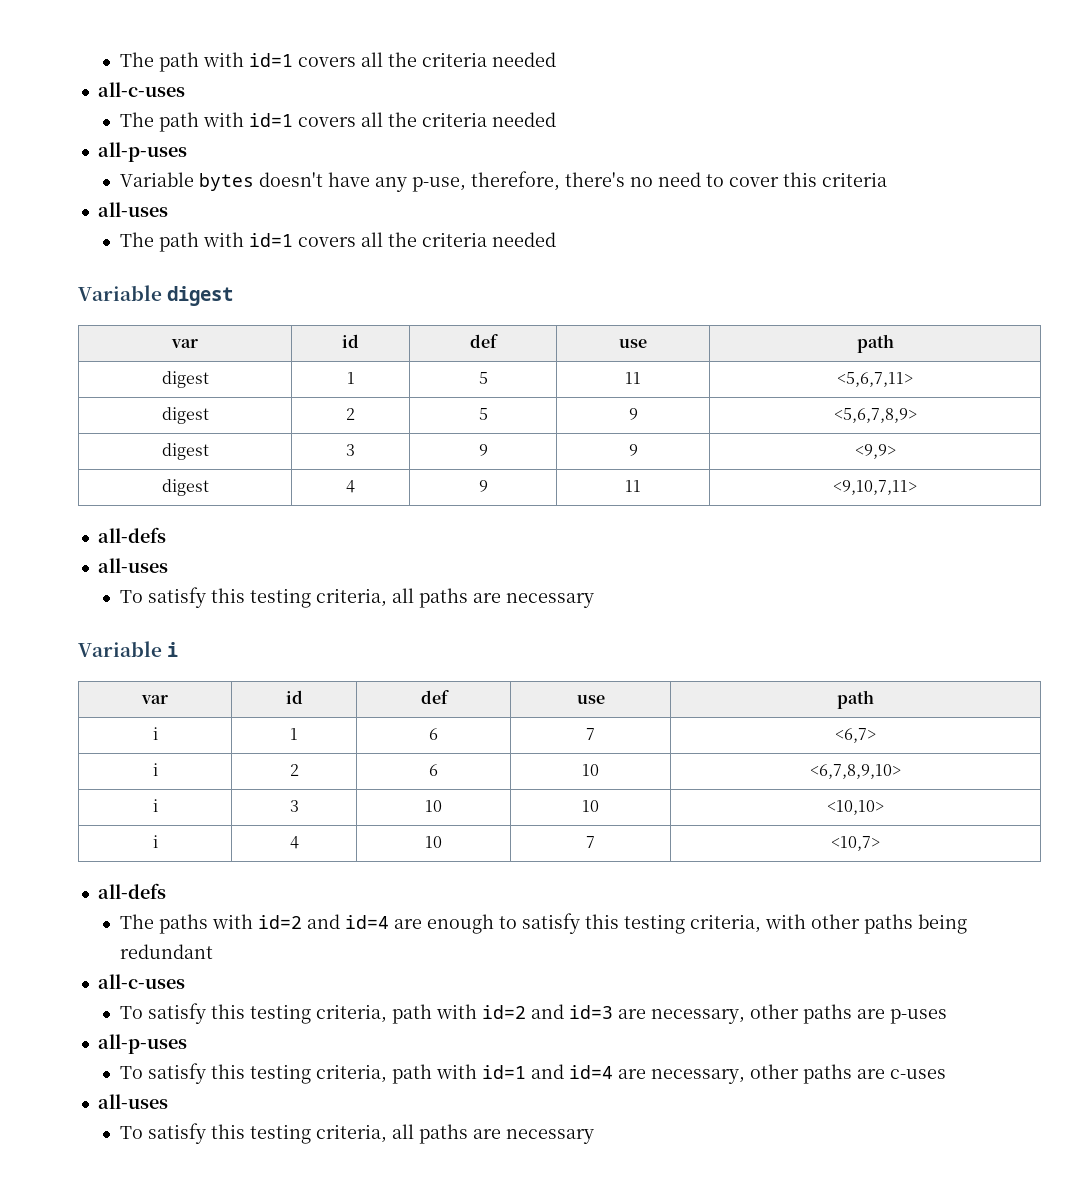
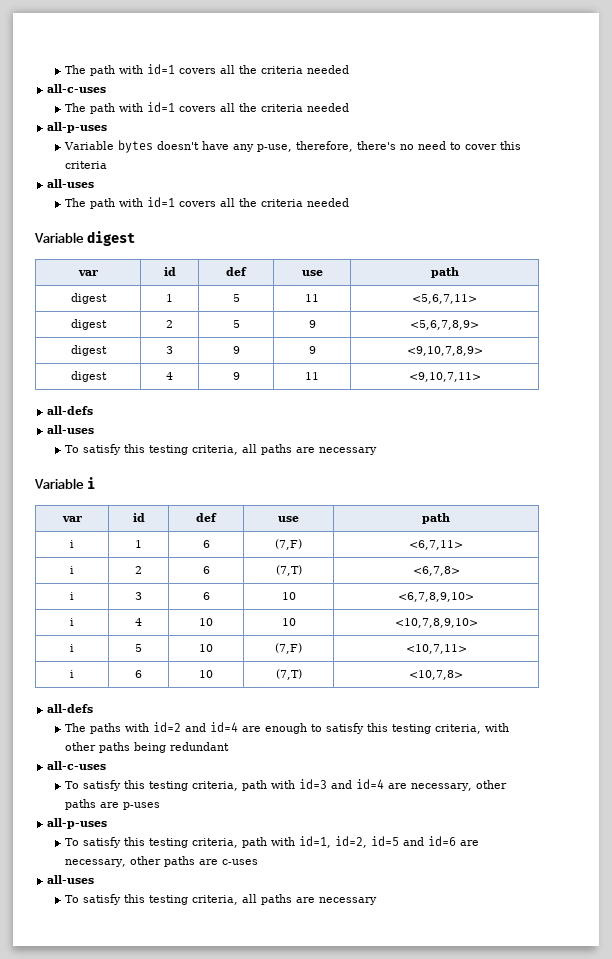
[854,444,896,459] <9,9> -> [406,346,483,356] <9,10,7,8,9>
[586,728,595,740] [835,728,876,743] 7 | <6,7> -> [275,539,302,550] [409,540,463,550] (7,F) | <6,7,11>
(438, 770) none -> [275,565,302,576] [412,566,460,576] [70,592,74,600] [135,592,142,600] [202,592,210,600] | (7,T) | <6,7,8> // i | 3 | 6
[289,800,299,812] 3 -> [135,618,142,626] 4
[827,800,884,815] [152,835,158,848] [289,836,299,849] [425,836,442,848] [586,836,595,848] [831,836,880,851] <10,10> // i | 4 | 10 | 7 | <10,7> -> [394,618,478,628] [70,644,74,652] [135,644,142,652] [199,644,213,652] [275,643,302,654] [405,644,467,654] [70,670,74,678] [135,670,142,678] [199,670,213,678] [275,669,302,680] [409,670,463,680] <10,7,8,9,10> // i | 5 | 10 | (7,F) | <10,7,11> // i | 6 | 10 | (7,T) | <10,7,8>
[481,1004,613,1019] id=2 and id=3 -> [299,779,385,789] id=3 and id=4
[481,1064,613,1079] id=1 and id=4 -> [299,836,457,848] id=1, id=2, id=5 and id=6

